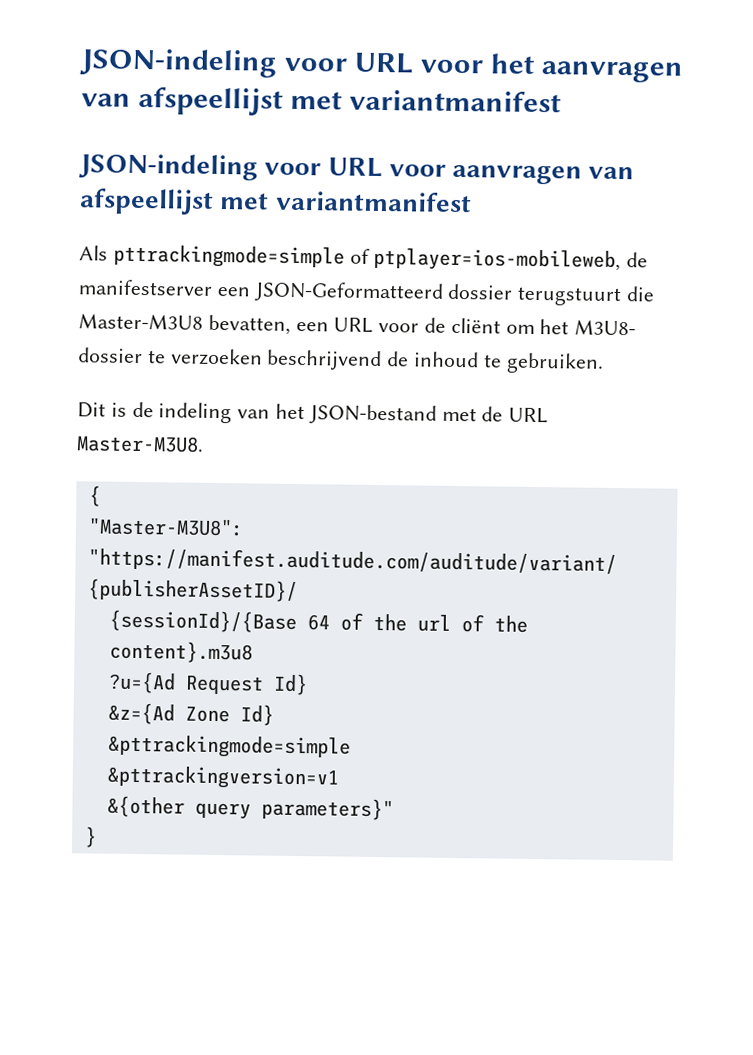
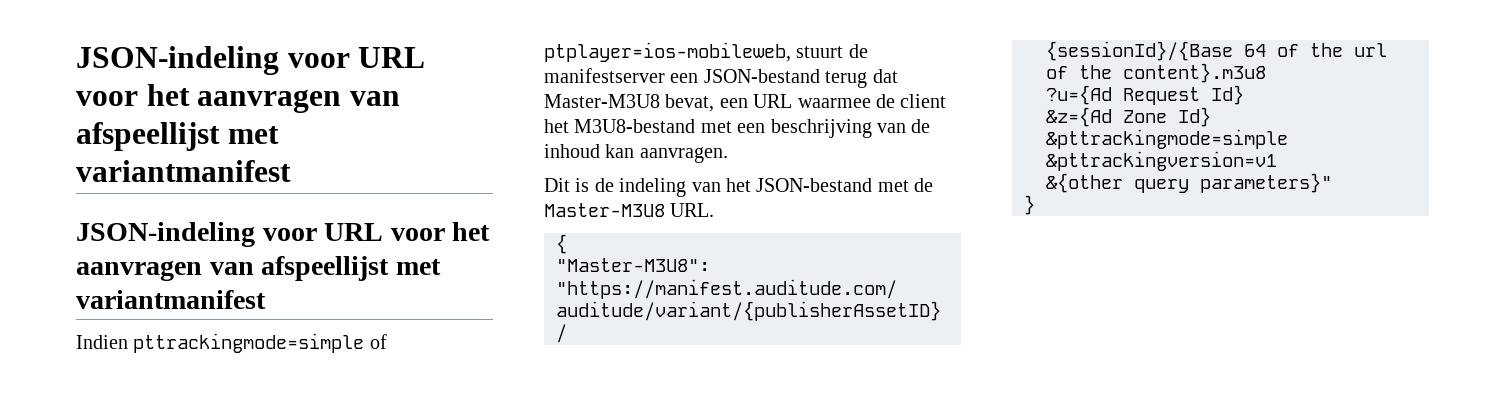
[452,164,635,185] [79,188,472,215] [79,245,108,261] aanvragen van afspeellijst met variantmanifest // Als -> [452,222,491,241] [76,256,441,281] [76,290,266,309] [76,335,128,349] het aanvragen van afspeellijst met variantmanifest // Indien
(622, 260) none -> [796,46,844,58] stuurt
[253,281,656,307] [78,313,637,336] [78,347,604,374] JSON-Geformatteerd dossier terugstuurt die Master-M3U8 bevatten, een URL voor de cliënt om het M3U8- dossier te verzoeken beschrijvend de inhoud te gebruiken. -> [703,69,898,88] [544,94,947,112] [544,119,931,138] [544,144,728,163] JSON-bestand terug dat Master-M3U8 bevat, een URL waarmee de client het M3U8-bestand met een beschrijving van de inhoud kan aanvragen.
[508,407,549,424] [76,435,204,453] URL Master-M3U8. -> [544,203,715,217] Master-M3U8 URL.

